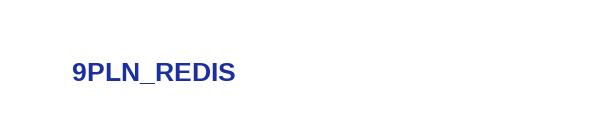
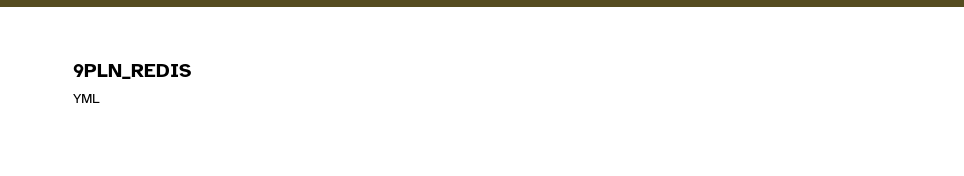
(236, 73) none -> [73,94,100,103] // YML

